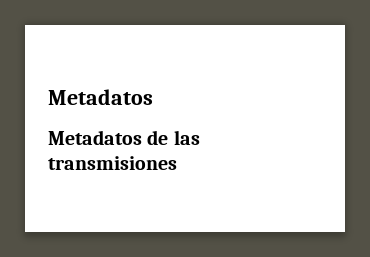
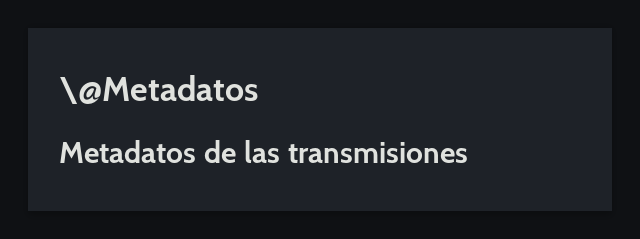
[48,89,153,105] Metadatos -> [59,75,258,104] \@Metadatos

